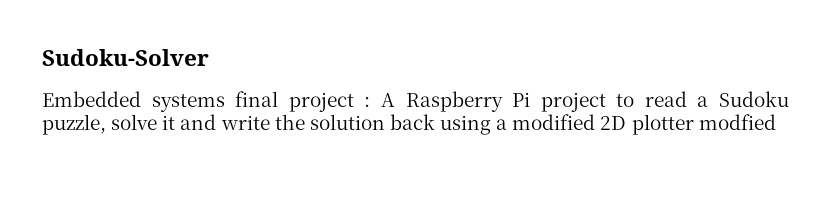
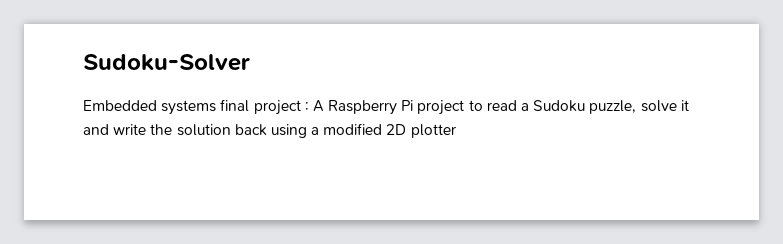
[698,114,776,130] modfied -> (456, 131) none

